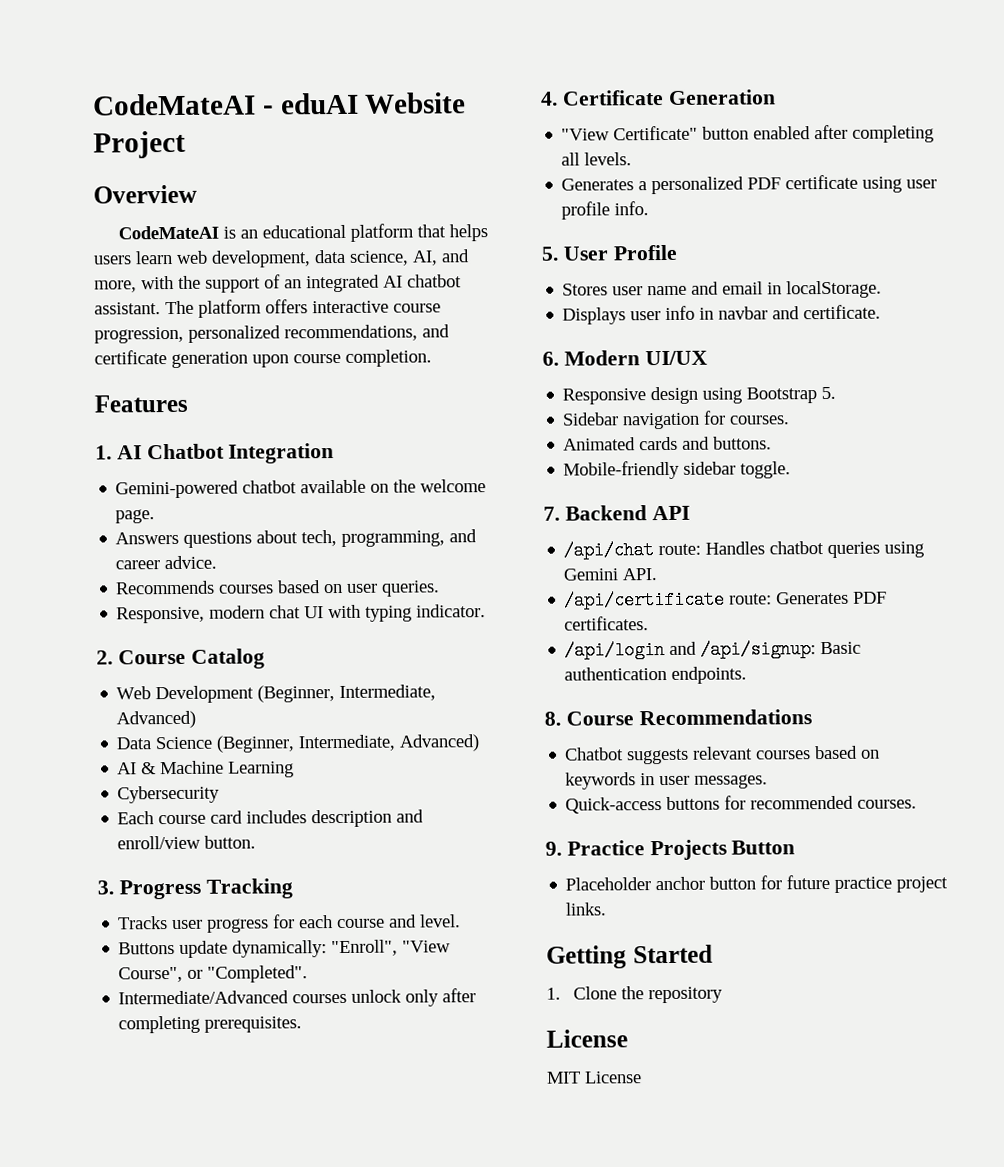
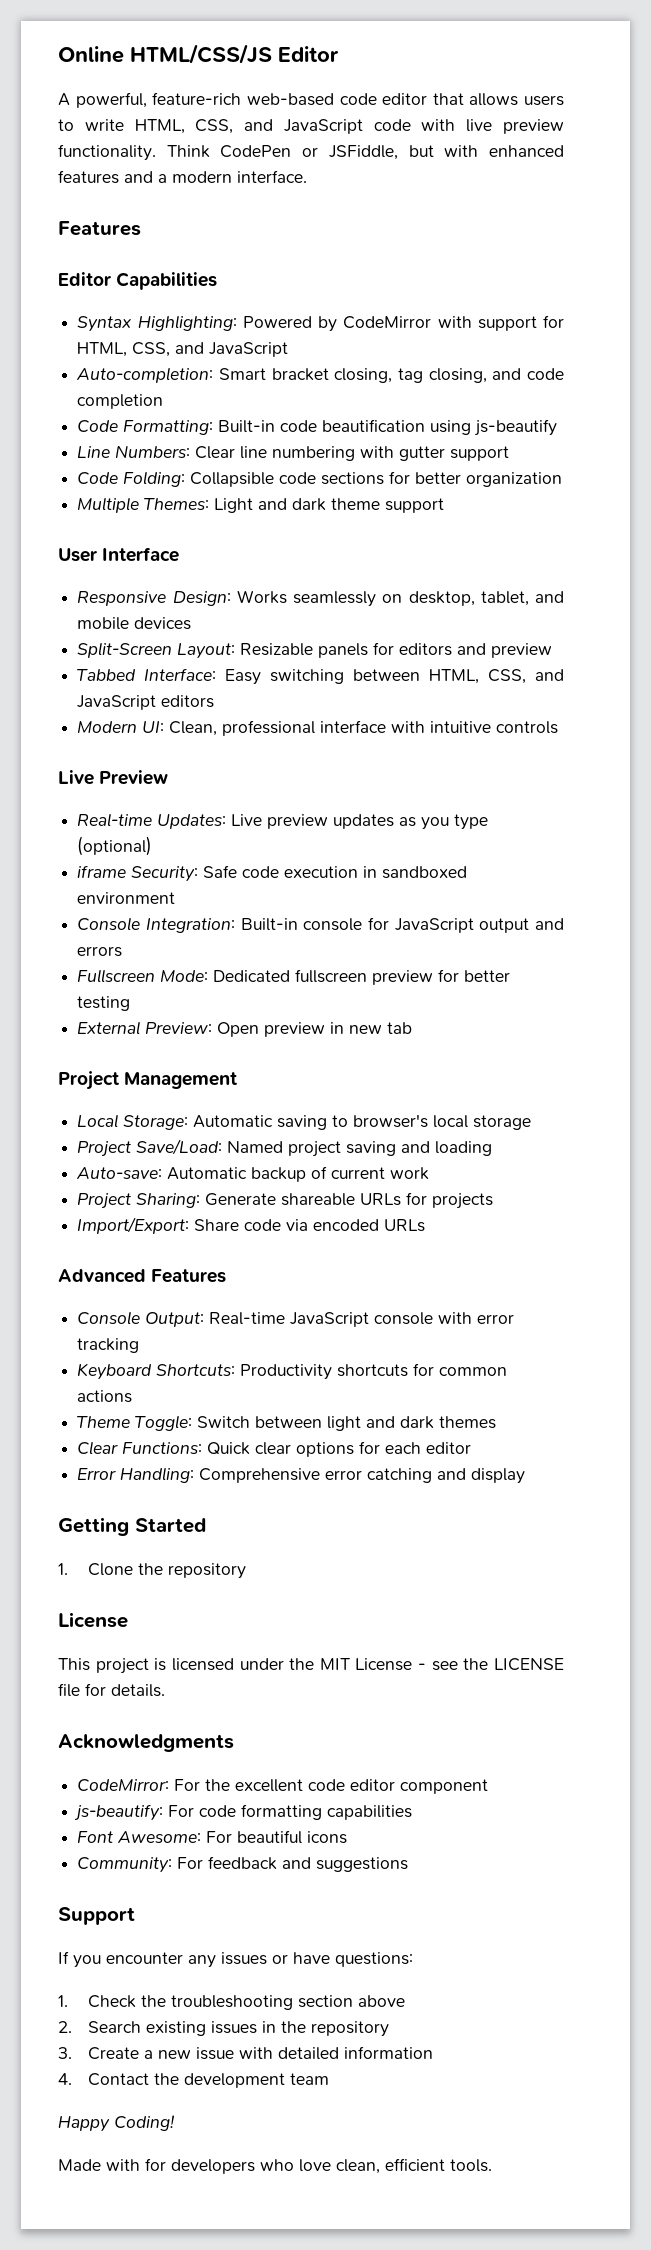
[93,92,467,116] [93,130,186,159] [93,184,197,204] [118,223,489,242] [93,249,470,268] [94,274,462,293] [94,299,441,318] [94,324,450,344] [94,349,432,369] [94,394,188,413] [95,443,335,464] [115,479,487,499] [115,509,156,524] [115,529,478,548] [115,555,218,570] [115,580,441,597] [116,604,487,624] [96,648,265,669] [116,684,437,704] [116,710,197,729] [116,734,481,753] [117,760,295,778] [117,785,221,804] [117,809,425,828] [117,835,257,850] [97,878,293,900] [118,914,462,933] [118,939,452,958] [118,965,309,983] [118,988,477,1007] [118,1015,303,1034] [540,89,776,106] [561,124,935,143] [561,152,633,166] [561,174,938,195] [561,201,650,220] [541,244,678,261] [562,280,883,299] [562,304,882,325] [542,350,708,366] [562,386,837,405] [562,410,791,430] [563,436,773,451] [563,460,792,480] [543,505,690,521] [563,541,925,560] [563,568,658,581] [564,590,888,610] [564,616,650,631] [564,640,862,660] [564,666,748,684] [544,709,812,726] [565,745,881,765] [565,772,769,790] [565,795,918,814] [545,839,796,861] [565,874,949,893] [565,902,608,916] CodeMateAI - eduAI Website Project // Overview // CodeMateAI is an educational platform that helps users learn web development, data science, AI, and more, with the support of an integrated AI chatbot assistant. The platform offers interactive course progression, personalized recommendations, and certificate generation upon course completion. // Features // 1. AI Chatbot Integration // Gemini-powered chatbot available on the welcome page. // Answers questions about tech, programming, and career advice. // Recommends courses based on user queries. // Responsive, modern chat UI with typing indicator. // 2. Course Catalog // Web Development (Beginner, Intermediate, Advanced) // Data Science (Beginner, Intermediate, Advanced) // AI & Machine Learning // Cybersecurity // Each course card includes description and enroll/view button. // 3. Progress Tracking // Tracks user progress for each course and level. // Buttons update dynamically: "Enroll", "View Course", or "Completed". // Intermediate/Advanced courses unlock only after completing prerequisites. // 4. Certificate Generation // "View Certificate" button enabled after completing all levels. // Generates a personalized PDF certificate using user profile info. // 5. User Profile // Stores user name and email in localStorage. // Displays user info in navbar and certificate. // 6. Modern UI/UX // Responsive design using Bootstrap 5. // Sidebar navigation for courses. // Animated cards and buttons. // Mobile-friendly sidebar toggle. // 7. Backend API // /api/chat route: Handles chatbot queries using Gemini API. // /api/certificate route: Generates PDF certificates. // /api/login and /api/signup: Basic authentication endpoints. // 8. Course Recommendations // Chatbot suggests relevant courses based on keywords in user messages. // Quick-access buttons for recommended courses. // 9. Practice Projects Button // Placeholder anchor button for future practice project links. -> [58,44,339,64] [58,92,564,108] [58,119,564,134] [58,144,564,161] [58,170,307,184] [58,221,141,236] [58,272,218,290] [77,315,564,332] [77,342,289,357] [76,367,564,383] [77,394,164,409] [77,419,558,436] [77,445,510,461] [77,471,563,487] [77,497,445,513] [58,547,180,562] [77,590,564,607] [77,617,192,630] [77,642,553,659] [77,668,564,685] [77,695,215,710] [77,720,559,736] [58,770,169,785] [77,813,489,830] [77,836,153,856] [77,865,468,882] [77,892,176,904] [77,917,564,933] [77,946,123,957] [77,969,511,985] [77,996,131,1011] [77,1021,413,1037] [58,1071,238,1090] [77,1114,532,1130] [77,1139,493,1157] [76,1166,430,1182] [77,1192,494,1209] [77,1217,426,1234] [58,1269,227,1283] [77,1311,515,1327] [77,1338,140,1353] [77,1363,508,1380] [77,1390,133,1403] [77,1415,497,1431] [77,1441,472,1457] [77,1467,526,1484] Online HTML/CSS/JS Editor // A powerful, feature-rich web-based code editor that allows users to write HTML, CSS, and JavaScript code with live preview functionality. Think CodePen or JSFiddle, but with enhanced features and a modern interface. // Features // Editor Capabilities // Syntax Highlighting: Powered by CodeMirror with support for HTML, CSS, and JavaScript // Auto-completion: Smart bracket closing, tag closing, and code completion // Code Formatting: Built-in code beautification using js-beautify // Line Numbers: Clear line numbering with gutter support // Code Folding: Collapsible code sections for better organization // Multiple Themes: Light and dark theme support // User Interface // Responsive Design: Works seamlessly on desktop, tablet, and mobile devices // Split-Screen Layout: Resizable panels for editors and preview // Tabbed Interface: Easy switching between HTML, CSS, and JavaScript editors // Modern UI: Clean, professional interface with intuitive controls // Live Preview // Real-time Updates: Live preview updates as you type (optional) // iframe Security: Safe code execution in sandboxed environment // Console Integration: Built-in console for JavaScript output and errors // Fullscreen Mode: Dedicated fullscreen preview for better testing // External Preview: Open preview in new tab // Project Management // Local Storage: Automatic saving to browser's local storage // Project Save/Load: Named project saving and loading // Auto-save: Automatic backup of current work // Project Sharing: Generate shareable URLs for projects // Import/Export: Share code via encoded URLs // Advanced Features // Console Output: Real-time JavaScript console with error tracking // Keyboard Shortcuts: Productivity shortcuts for common actions // Theme Toggle: Switch between light and dark themes // Clear Functions: Quick clear options for each editor // Error Handling: Comprehensive error catching and display
[546,1071,642,1084] MIT License -> [58,1658,564,1674] [58,1683,165,1697] [58,1734,234,1752] [77,1779,489,1794] [74,1804,413,1821] [77,1830,348,1844] [77,1856,409,1873] [58,1907,135,1925] [58,1951,413,1968] [58,1995,405,2010] [58,2021,389,2037] [58,2046,433,2060] [58,2073,329,2088] [58,2115,175,2132] [58,2158,492,2174] This project is licensed under the MIT License - see the LICENSE file for details. // Acknowledgments // CodeMirror: For the excellent code editor component // js-beautify: For code formatting capabilities // Font Awesome: For beautiful icons // Community: For feedback and suggestions // Support // If you encounter any issues or have questions: // 1. Check the troubleshooting section above // 2. Search existing issues in the repository // 3. Create a new issue with detailed information // 4. Contact the development team // Happy Coding! // Made with for developers who love clean, efficient tools.

